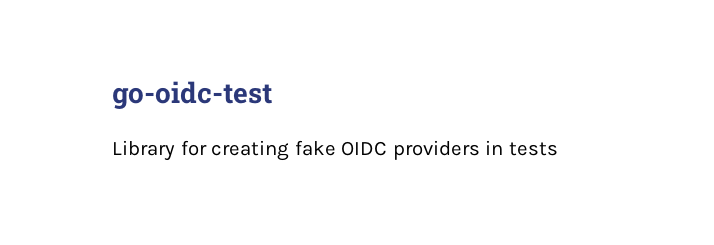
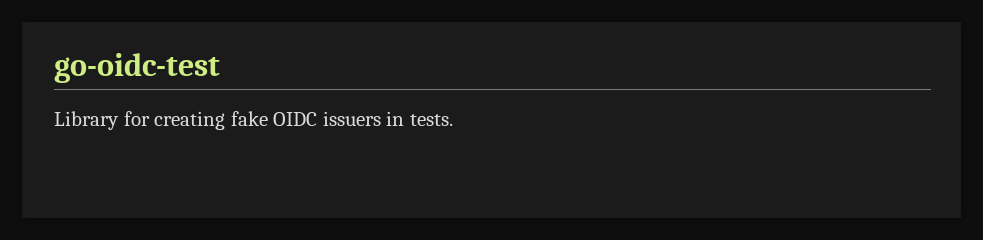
[392,140,558,160] providers in tests -> [322,111,453,126] issuers in tests.

